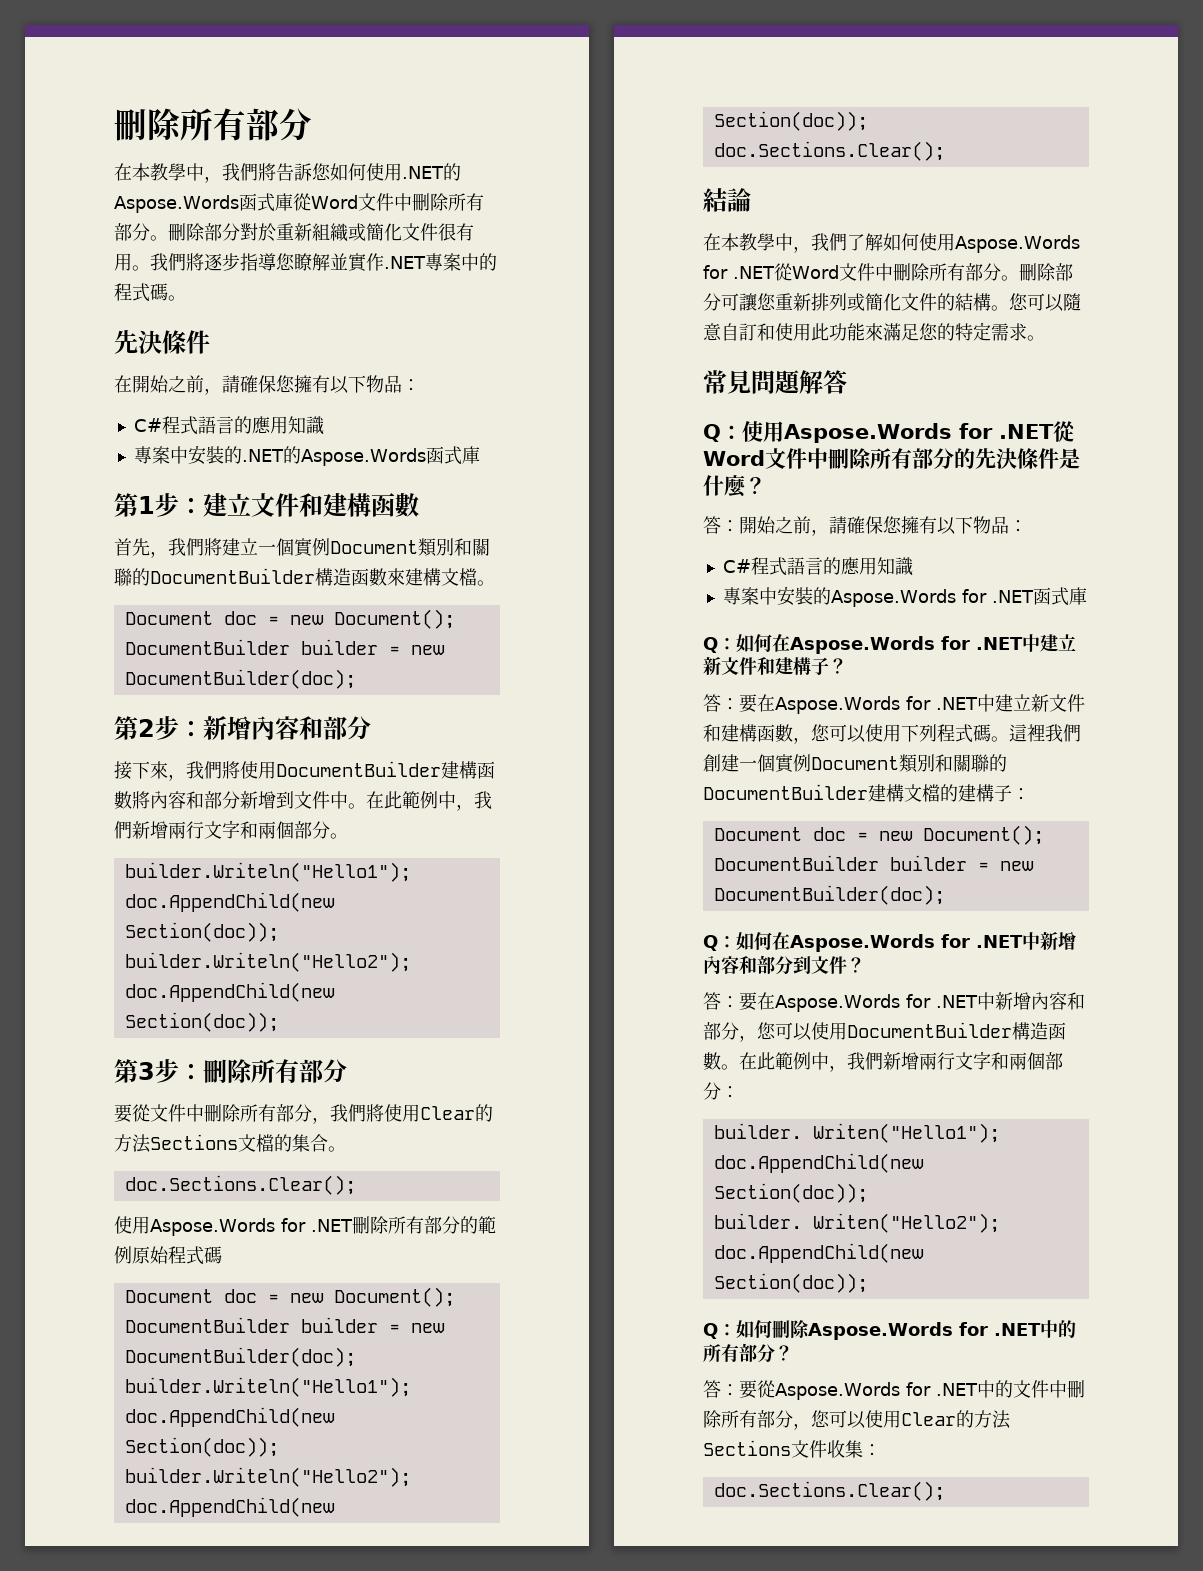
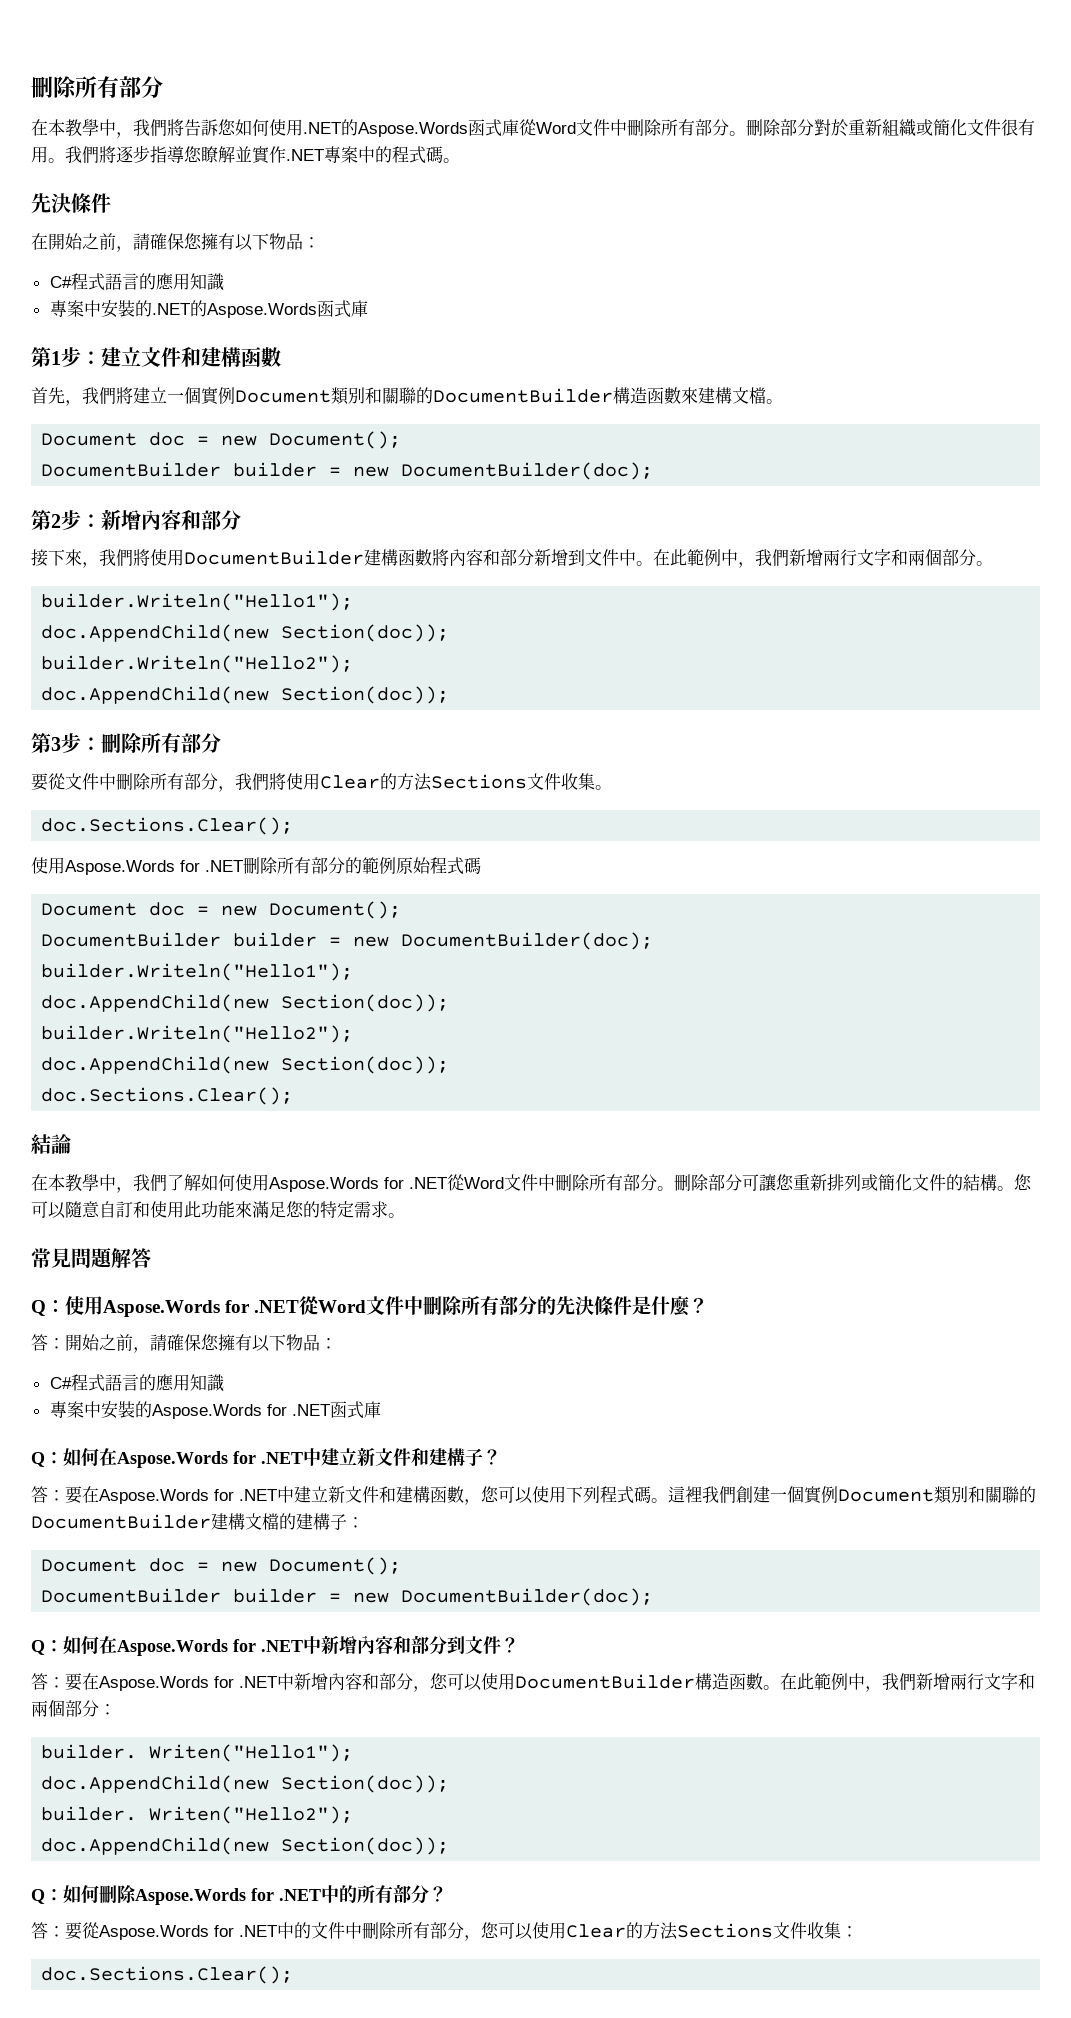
[256,1134,328,1152] 檔的集合 -> [544,773,595,790] 件收集

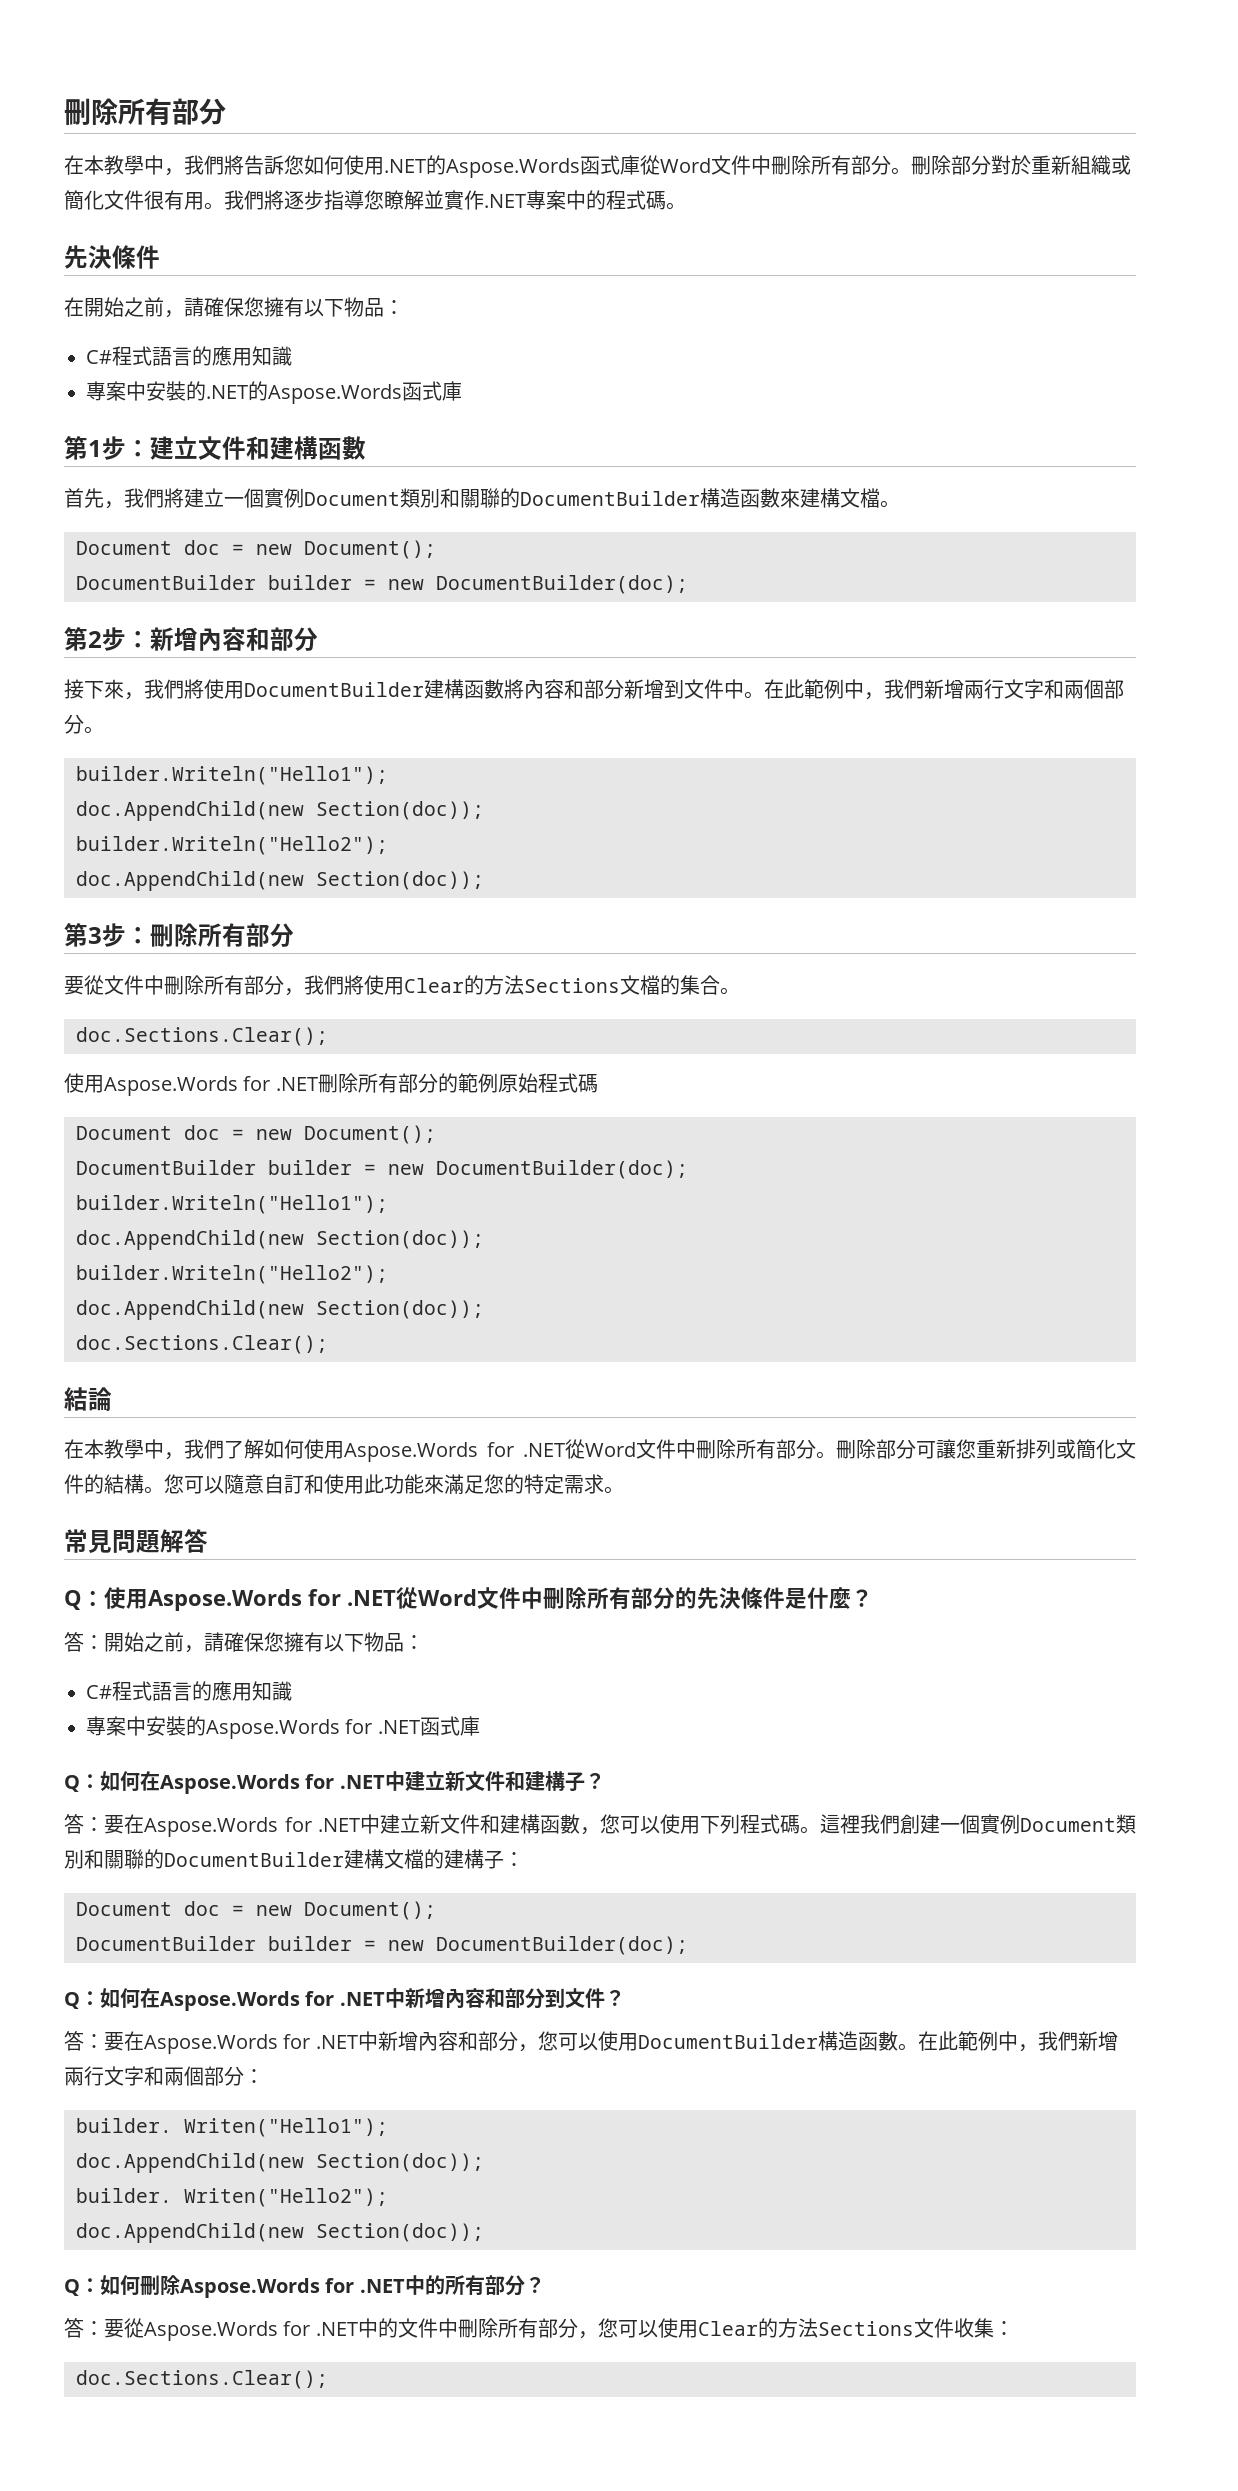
[544,773,595,790] 件收集 -> [640,975,720,995] 檔的集合

